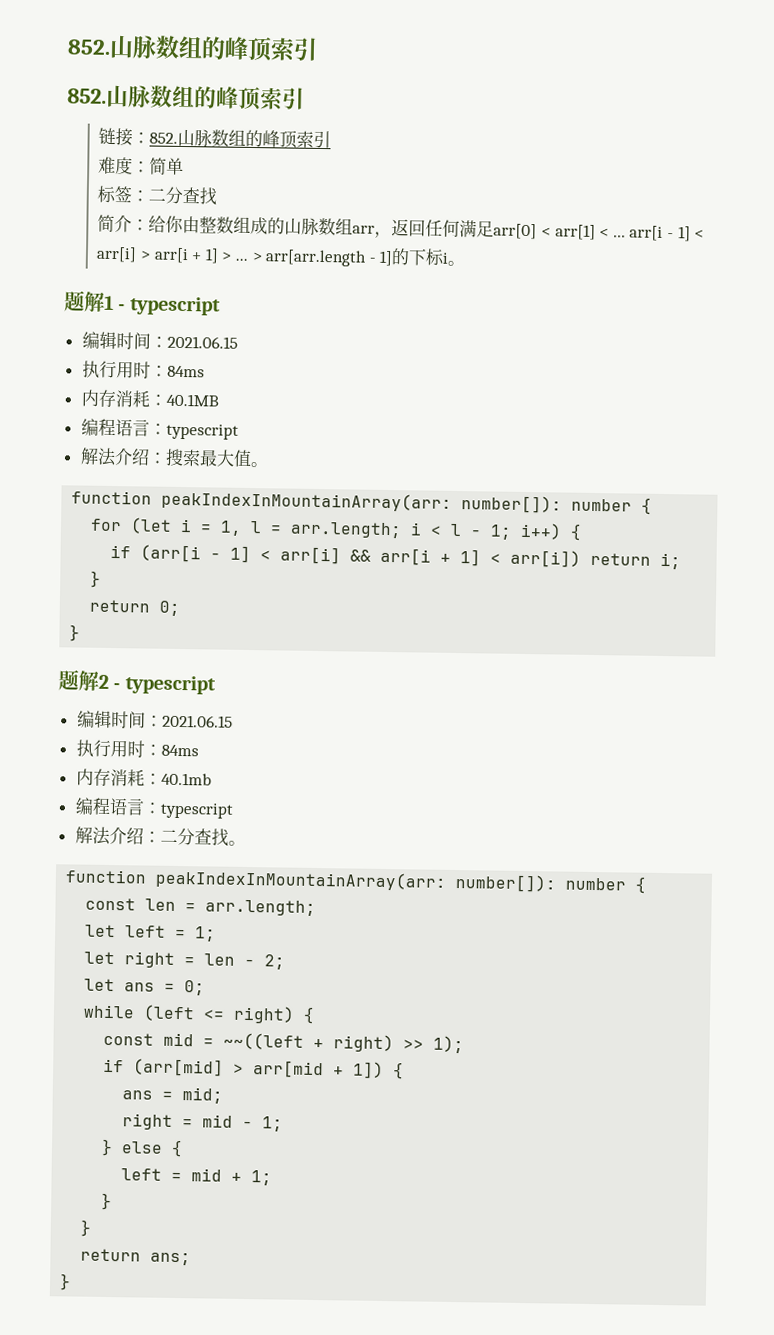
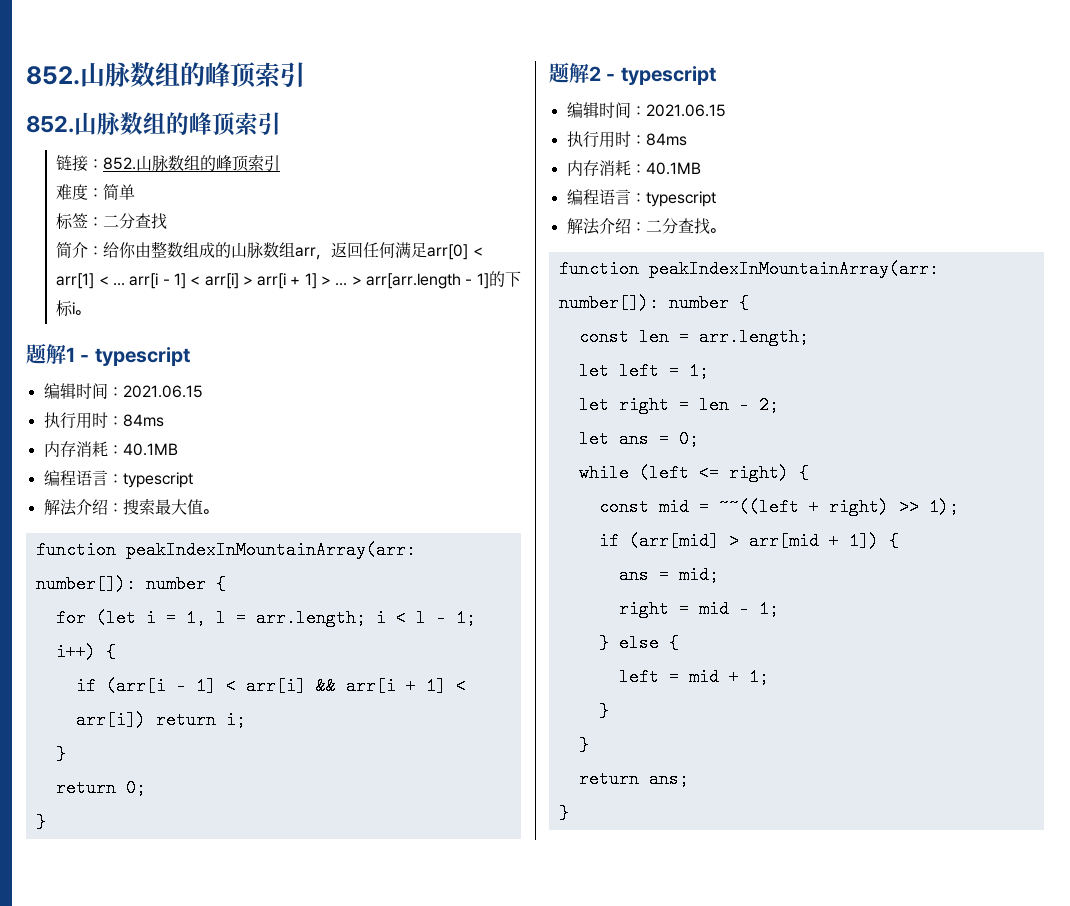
[160,772,212,786] 40.1mb -> [645,162,701,175] 40.1MB

